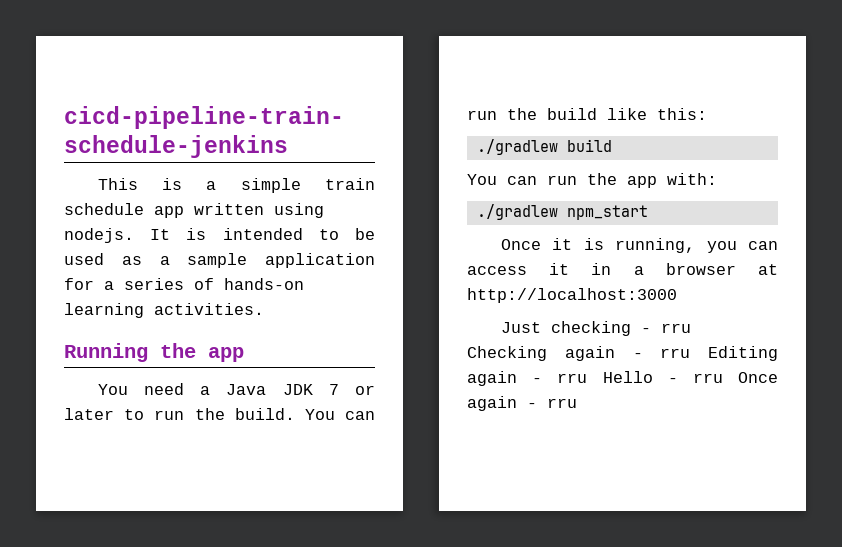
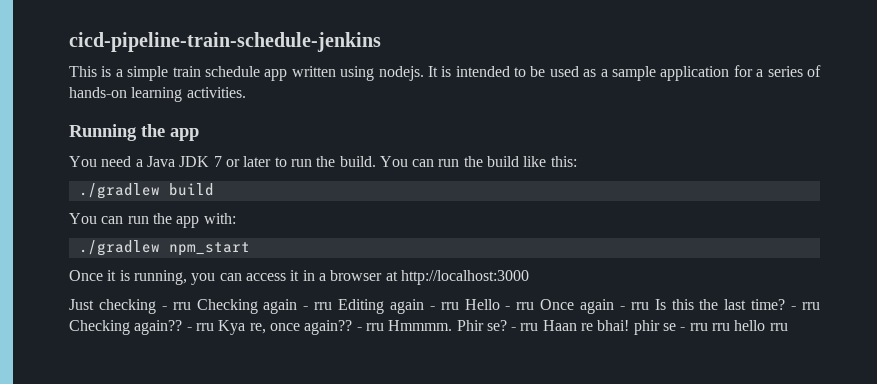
(577, 403) none -> [654,299,820,310] [69,320,788,335] Is this the last time? - rru Checking again?? - rru Kya re, once again?? - rru Hmmmm. Phir se? - rru Haan re bhai! phir se - rru rru hello rru

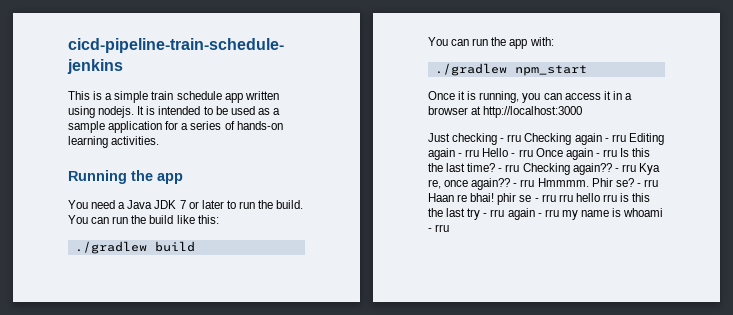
(788, 327) none -> [620,193,651,202] [428,208,664,220] [428,224,450,232] is this the last try - rru again - rru my name is whoami - rru

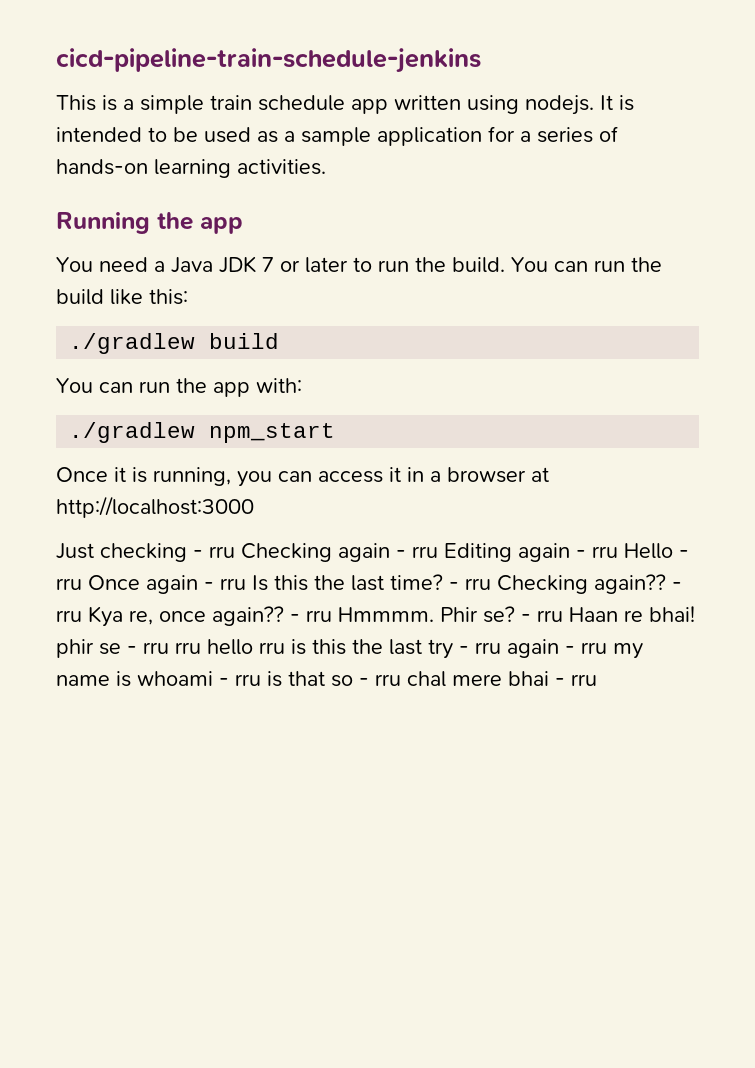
(450, 228) none -> [267,671,597,687] is that so - rru chal mere bhai - rru

